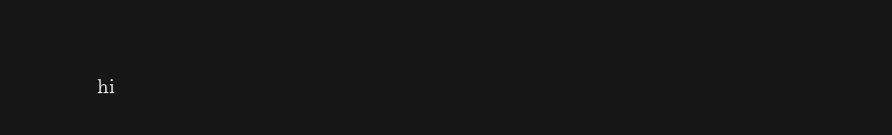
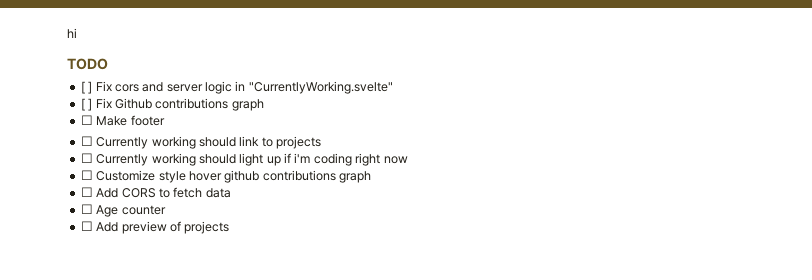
(116, 86) none -> [67,58,108,70] [80,81,393,94] [80,98,264,111] [80,115,165,126] [80,136,321,149] [80,153,408,166] [80,170,371,183] [80,187,231,198] [80,204,166,217] [80,221,230,234] // TODO // [ ] Fix cors and server logic in "CurrentlyWorking.svelte" // [ ] Fix Github contributions graph // ☐ Make footer // ☐ Currently working should link to projects // ☐ Currently working should light up if i'm coding right now // ☐ Customize style hover github contributions graph // ☐ Add CORS to fetch data // ☐ Age counter // ☐ Add preview of projects

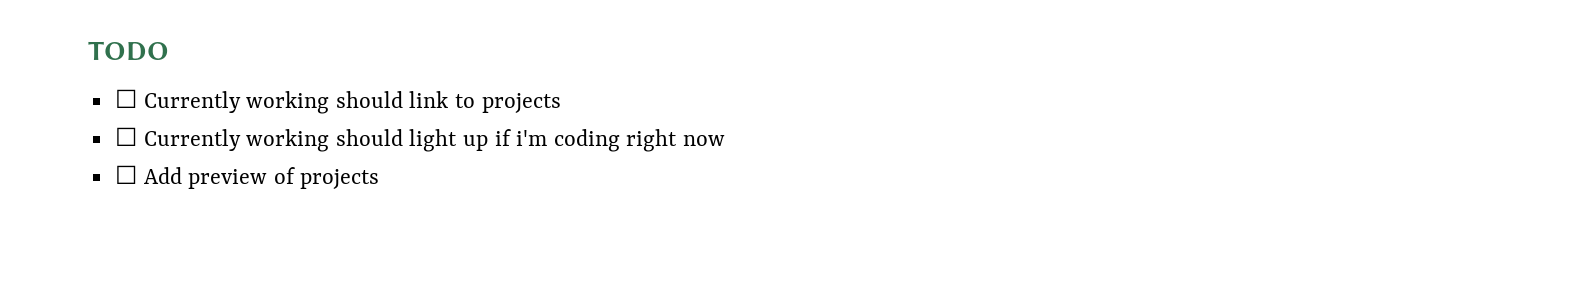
[67,28,77,38] hi // -> (88, 51) none
[80,81,393,94] [80,98,264,111] [80,115,165,126] // [ ] Fix cors and server logic in "CurrentlyWorking.svelte" // [ ] Fix Github contributions graph // ☐ Make footer -> (169, 51) none
[80,170,371,183] [80,187,231,198] [80,204,166,217] // ☐ Customize style hover github contributions graph // ☐ Add CORS to fetch data // ☐ Age counter -> (726, 140) none

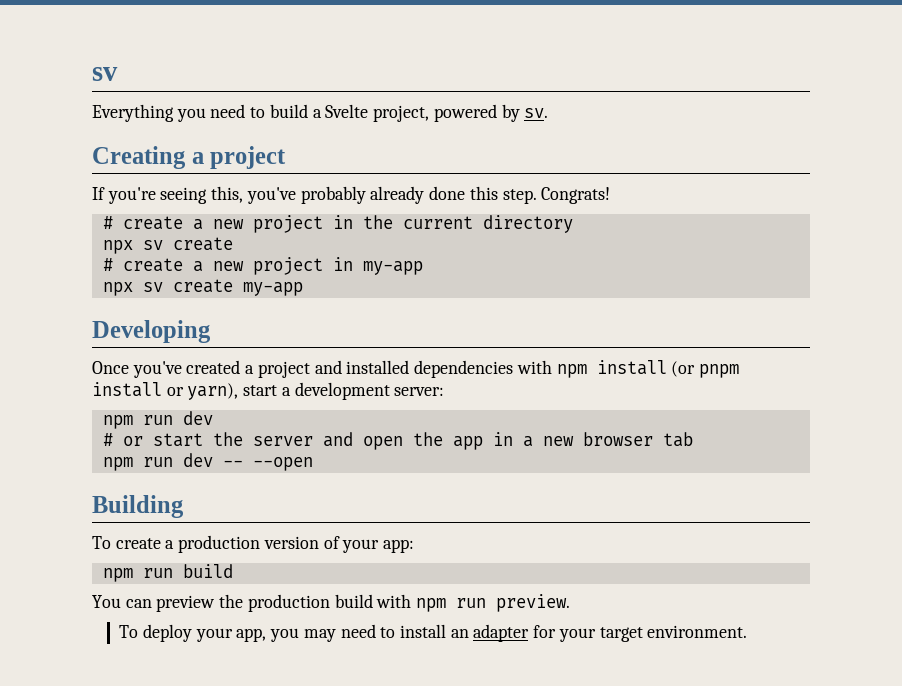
[88,41,169,61] [114,89,561,114] [114,127,726,152] [114,165,380,189] TODO // ☐ Currently working should link to projects // ☐ Currently working should light up if i'm coding right now // ☐ Add preview of projects -> [92,67,118,81] [92,104,549,122] [92,146,287,169] [92,186,611,204] [102,215,573,233] [102,237,233,254] [102,257,423,275] [102,279,303,296] [92,320,211,343] [92,360,739,378] [92,382,445,400] [102,411,213,429] [102,432,693,450] [102,453,313,471] [92,495,184,518] [92,535,415,553] [102,564,233,582] [92,594,571,612] [119,624,748,642] sv // Everything you need to build a Svelte project, powered by sv. // Creating a project // If you're seeing this, you've probably already done this step. Congrats! // # create a new project in the current directory // npx sv create // # create a new project in my-app // npx sv create my-app // Developing // Once you've created a project and installed dependencies with npm install (or pnpm install or yarn), start a development server: // npm run dev // # or start the server and open the app in a new browser tab // npm run dev -- --open // Building // To create a production version of your app: // npm run build // You can preview the production build with npm run preview. // To deploy your app, you may need to install an adapter for your target environment.

